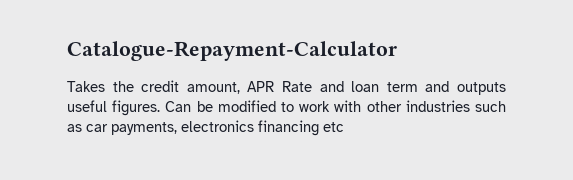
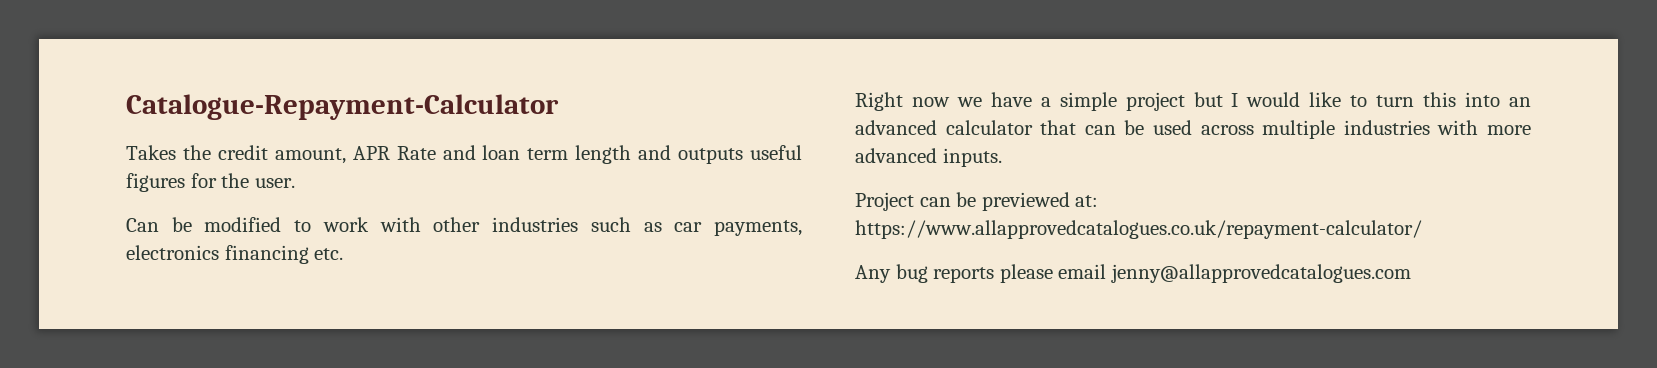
(418, 87) none -> [575,145,632,164] length
[112,100,161,116] figures. -> [126,173,295,192] figures for the user. //
[323,122,344,132] etc -> [314,248,344,260] [855,92,1531,111] [855,120,1531,139] [855,148,1002,167] [855,192,1099,211] [855,220,1422,239] [855,264,1411,283] etc. // Right now we have a simple project but I would like to turn this into an advanced calculator that can be used across multiple industries with more advanced inputs. // Project can be previewed at: https://www.allapprovedcatalogues.co.uk/repayment-calculator/ // Any bug reports please email jenny@allapprovedcatalogues.com

